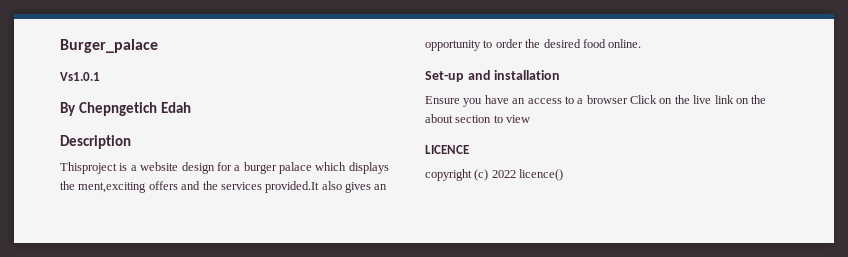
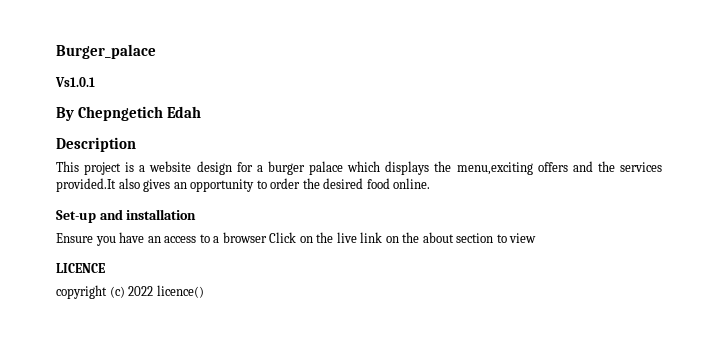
[60,162,117,174] Thisproject -> [56,161,122,175] This project
[78,182,147,193] ment,exciting -> [456,162,533,175] menu,exciting

